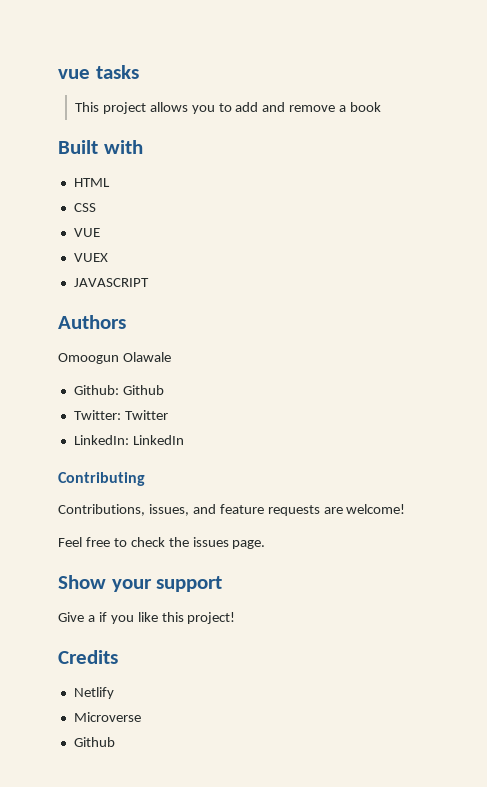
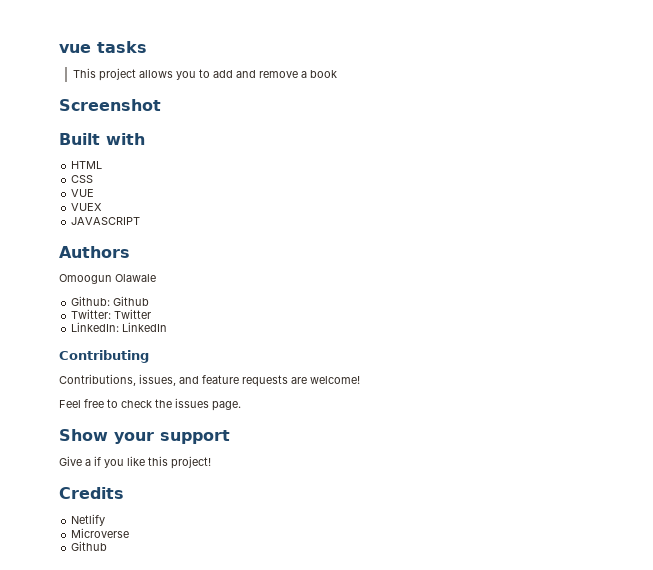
(382, 107) none -> [59,99,161,111] // Screenshot

